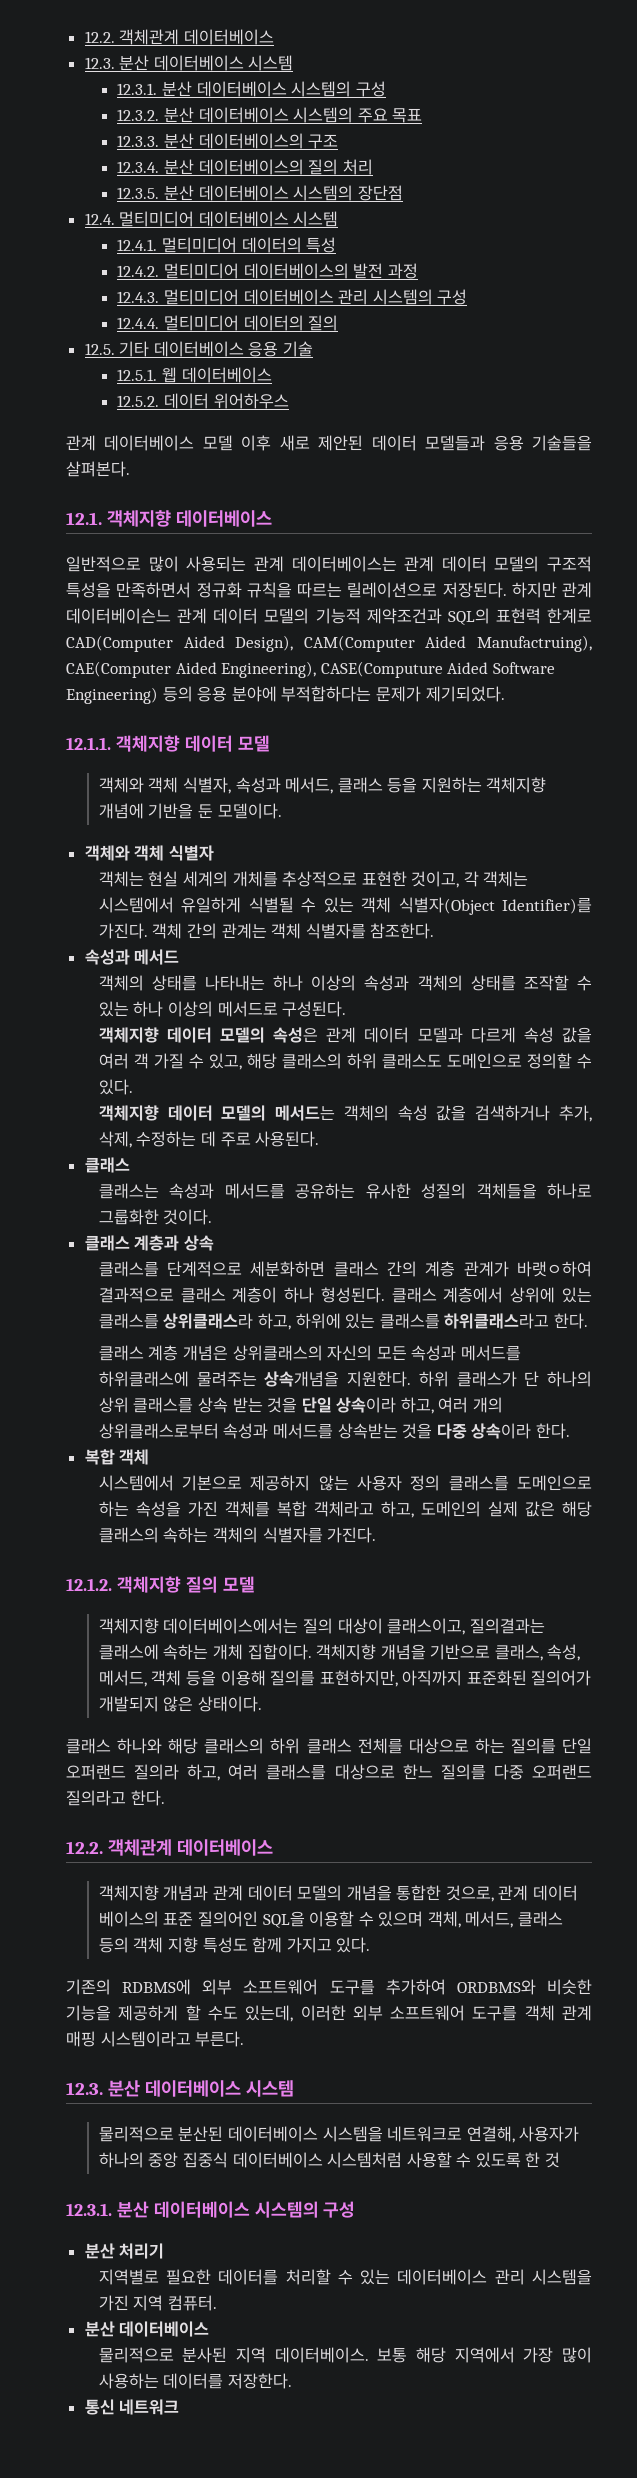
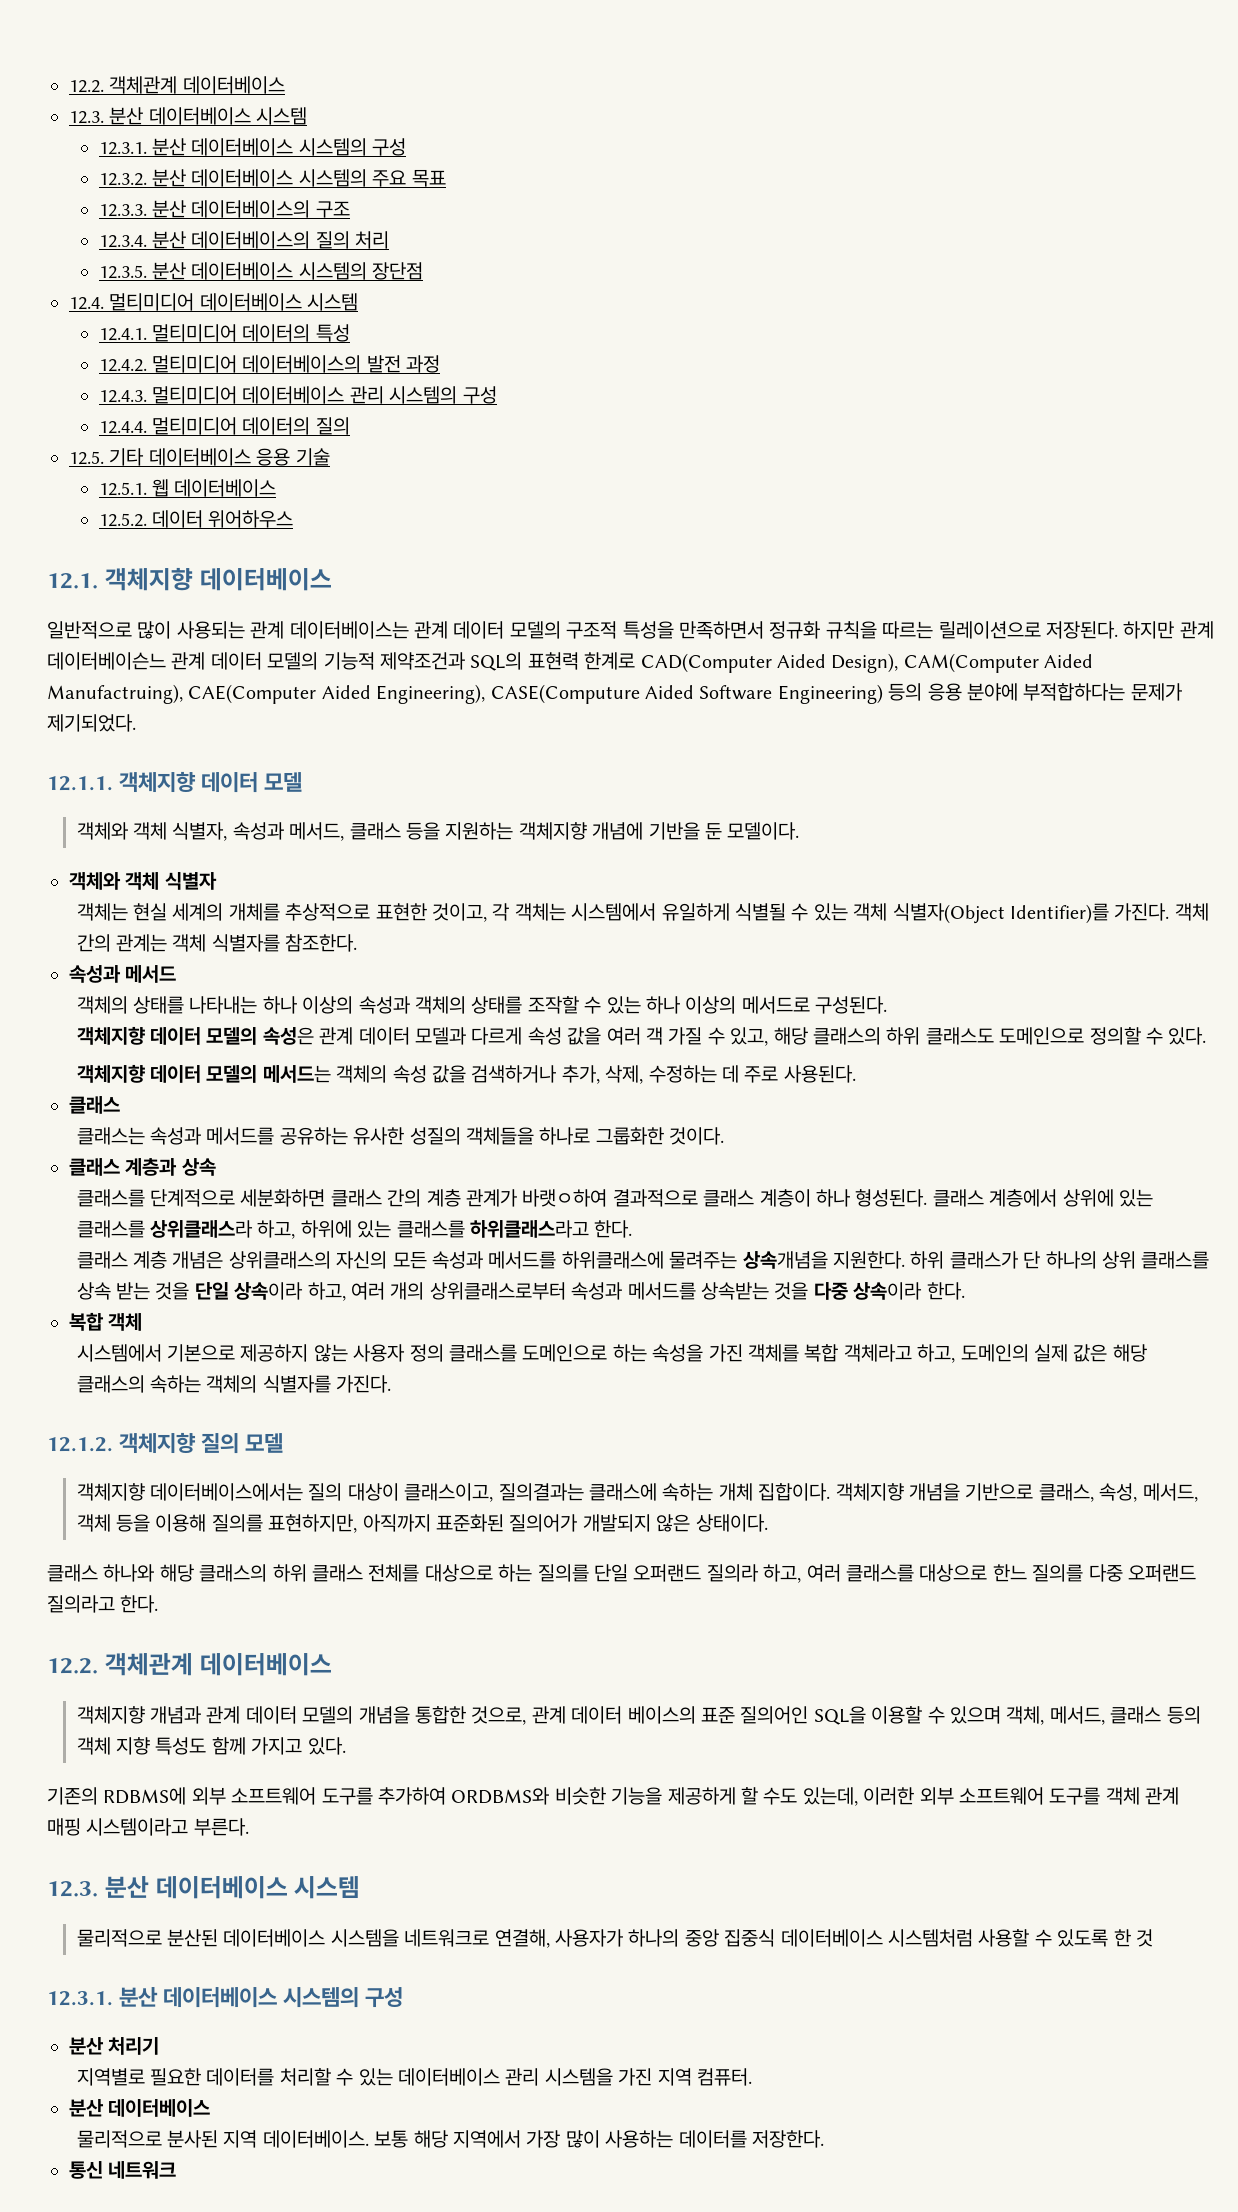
[66,435,592,451] [66,461,130,477] // 관계 데이터베이스 모델 이후 새로 제안된 데이터 모델들과 응용 기술들을 살펴본다. -> (294, 519) none

